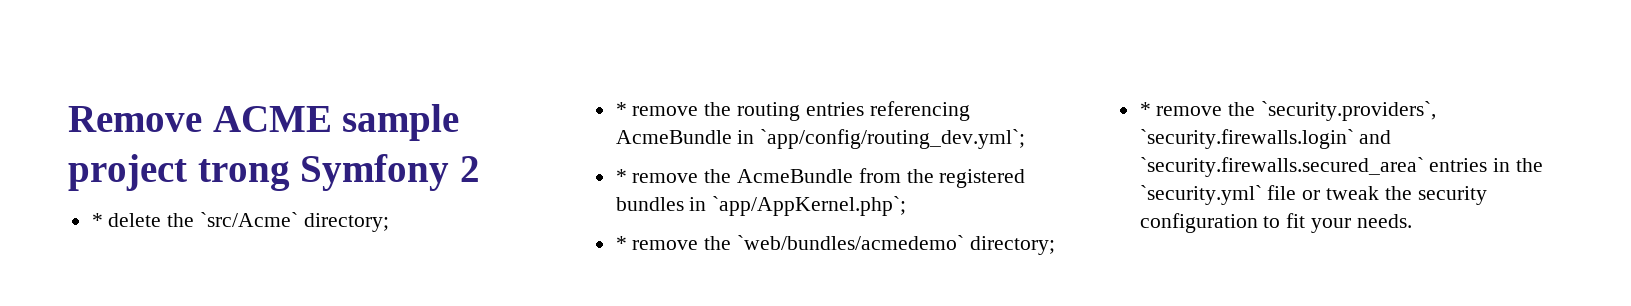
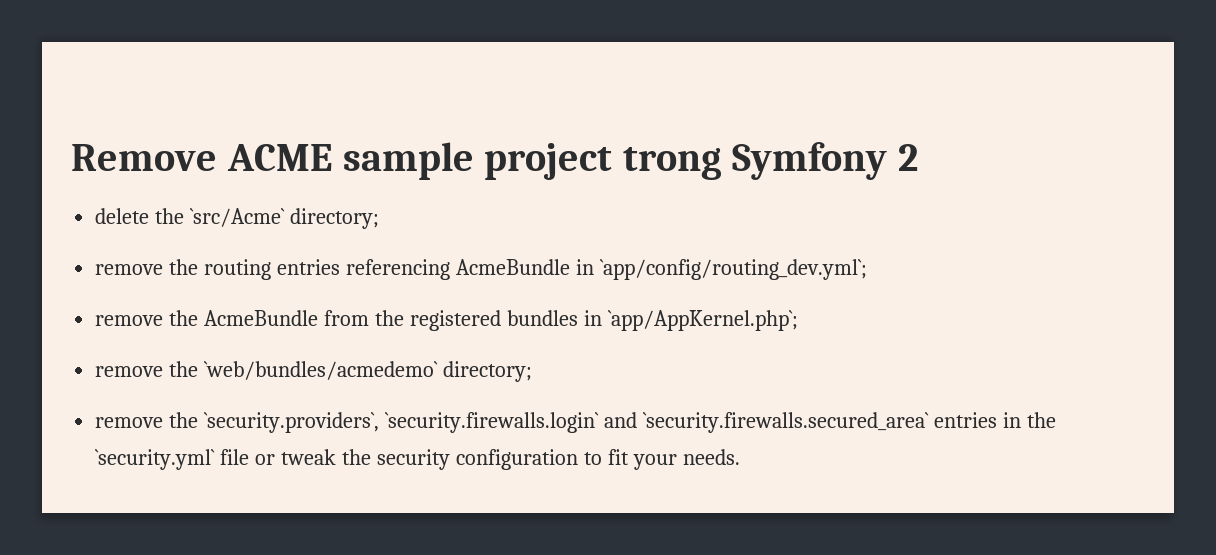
[91,213,103,227] * -> (918, 157) none
[615,102,627,116] * -> (380, 218) none
[615,169,627,183] * -> (867, 269) none
[615,236,627,250] * -> (798, 320) none
[1139,102,1151,116] * -> (533, 371) none

